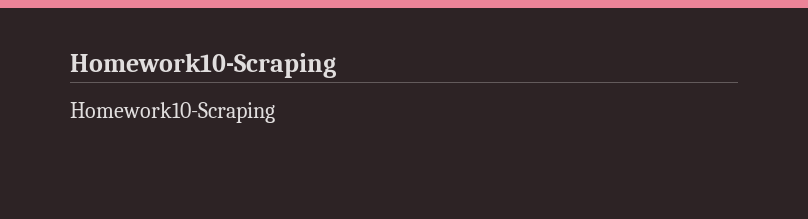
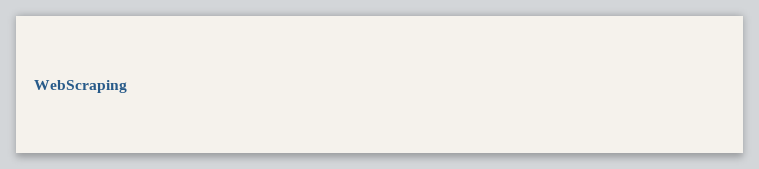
[70,53,336,78] [70,102,275,123] Homework10-Scraping // Homework10-Scraping -> [34,80,127,93] WebScraping

